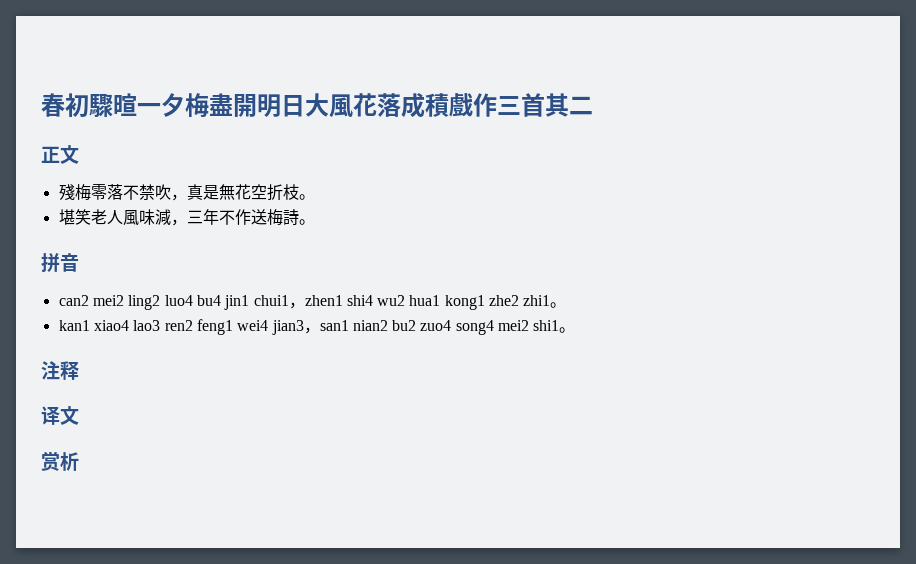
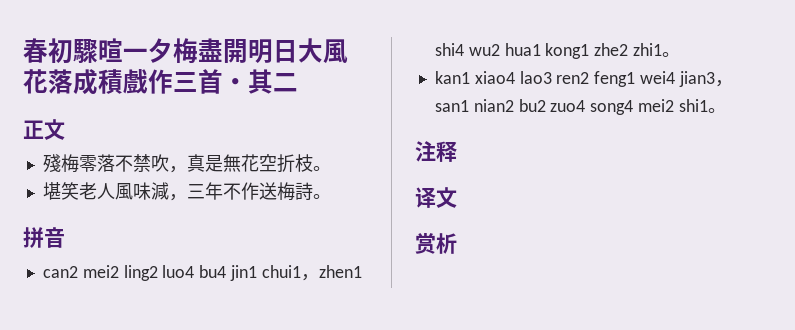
(545, 105) none -> [223,78,248,91] ・

